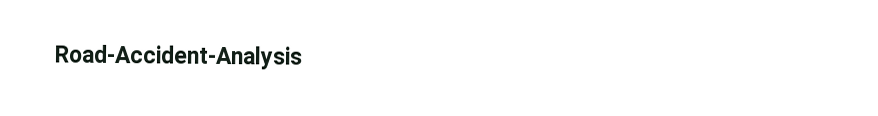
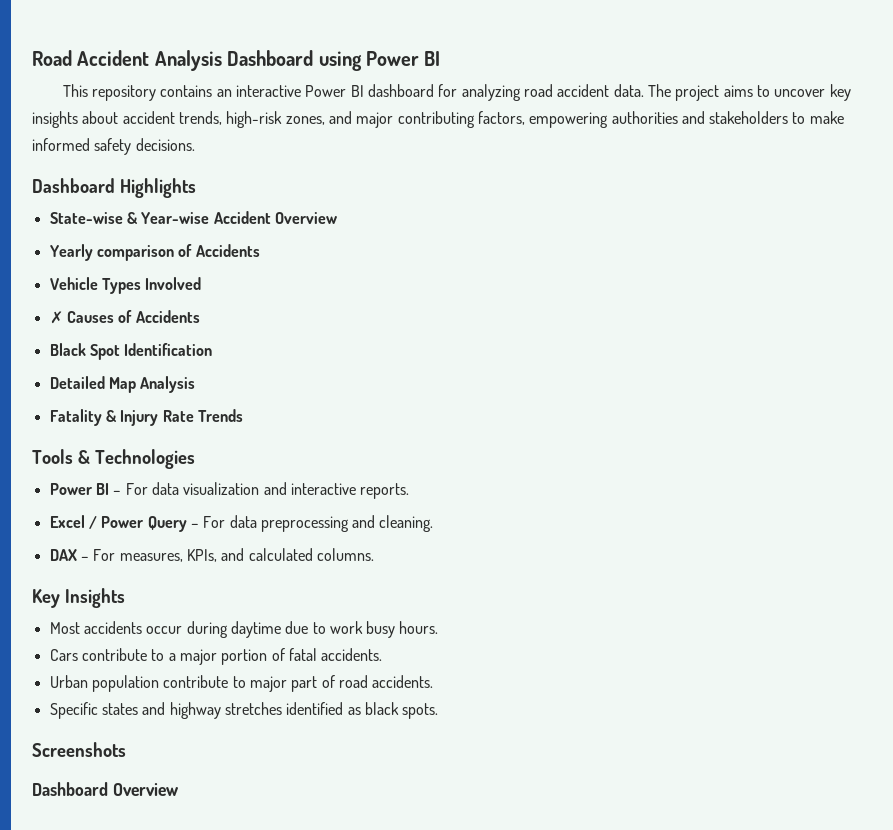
[54,44,303,70] Road-Accident-Analysis -> [32,50,441,71] [62,84,851,101] [32,111,844,128] [32,138,195,155] [32,178,196,198] [49,211,337,224] [49,244,260,261] [49,277,202,294] [49,310,200,324] [49,343,213,360] [49,376,196,393] [49,409,243,426] [32,449,195,469] [49,482,410,499] [49,515,434,532] [49,548,374,562] [32,588,125,608] [49,621,439,638] [49,648,383,665] [49,675,434,692] [49,702,439,719] [32,742,126,757] [32,782,178,796] Road Accident Analysis Dashboard using Power BI // This repository contains an interactive Power BI dashboard for analyzing road accident data. The project aims to uncover key insights about accident trends, high-risk zones, and major contributing factors, empowering authorities and stakeholders to make informed safety decisions. // Dashboard Highlights // State-wise & Year-wise Accident Overview // Yearly comparison of Accidents // Vehicle Types Involved // ✗ Causes of Accidents // Black Spot Identification // Detailed Map Analysis // Fatality & Injury Rate Trends // Tools & Technologies // Power BI – For data visualization and interactive reports. // Excel / Power Query – For data preprocessing and cleaning. // DAX – For measures, KPIs, and calculated columns. // Key Insights // Most accidents occur during daytime due to work busy hours. // Cars contribute to a major portion of fatal accidents. // Urban population contribute to major part of road accidents. // Specific states and highway stretches identified as black spots. // Screenshots // Dashboard Overview

